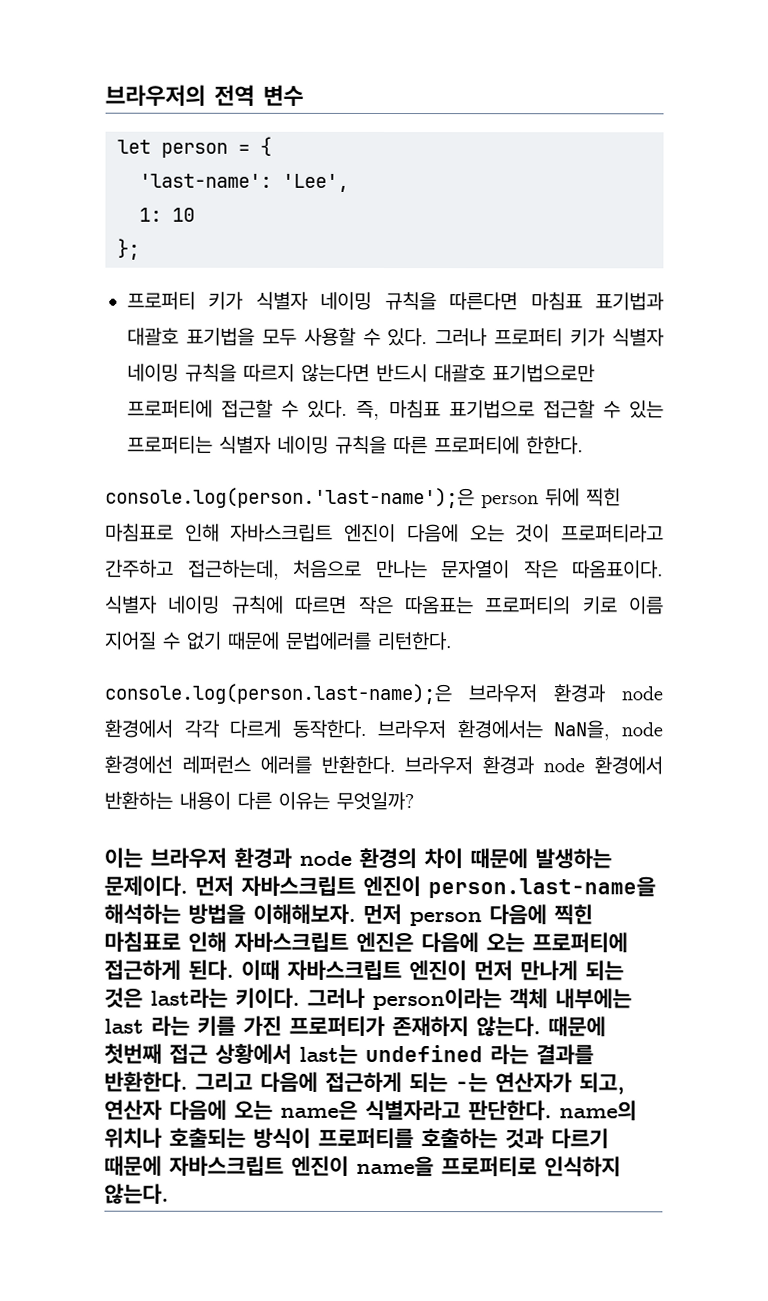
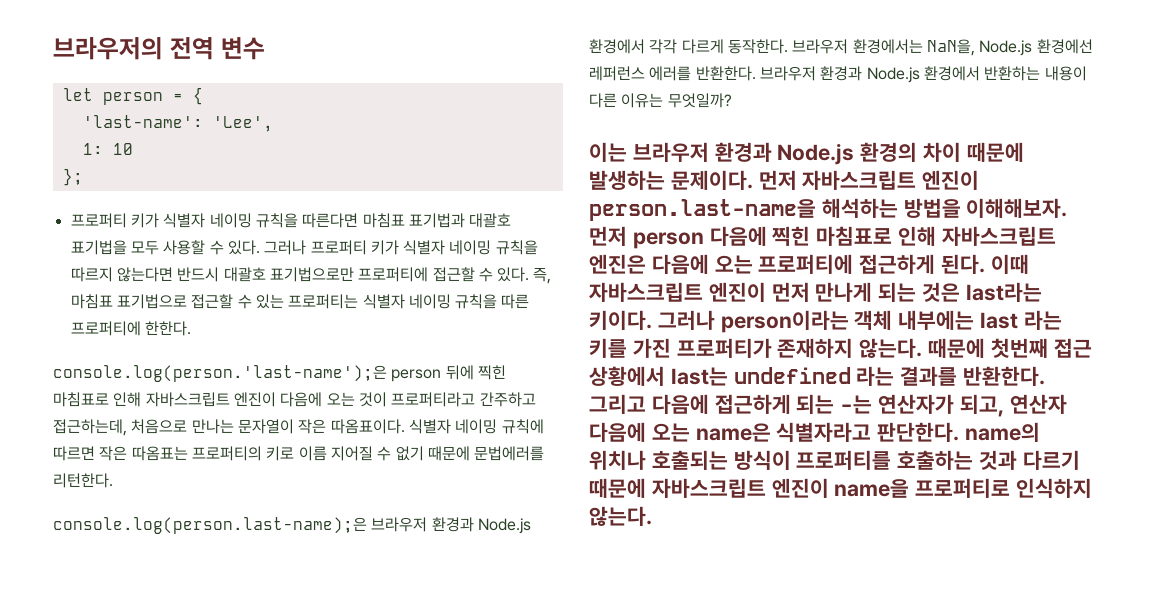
[621,686,663,701] node -> [477,518,531,534] Node.js
[621,722,663,737] node -> [979,40,1033,56] Node.js
[543,758,586,773] node -> [866,67,920,83] Node.js
[299,850,352,866] node -> [777,143,855,165] Node.js

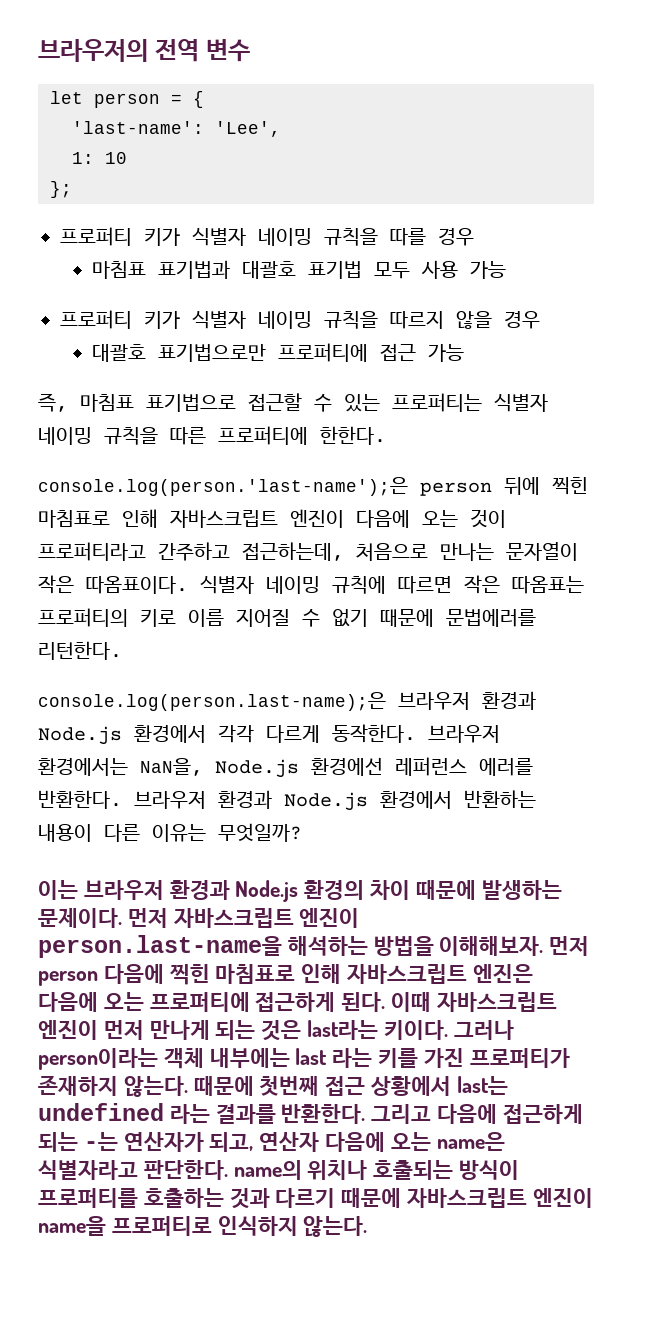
[302,213,359,228] 따른다면 -> [390,228,474,246] 따를 경우 //
[70,240,307,255] 표기법을 모두 사용할 수 있다. 그러나 -> [308,260,507,279] 표기법 모두 사용 가능 //
[116,267,220,282] 않는다면 반드시 -> [456,311,540,329] 않을 경우 //
[432,267,530,282] 접근할 수 있다. -> [380,343,465,362] 접근 가능 //

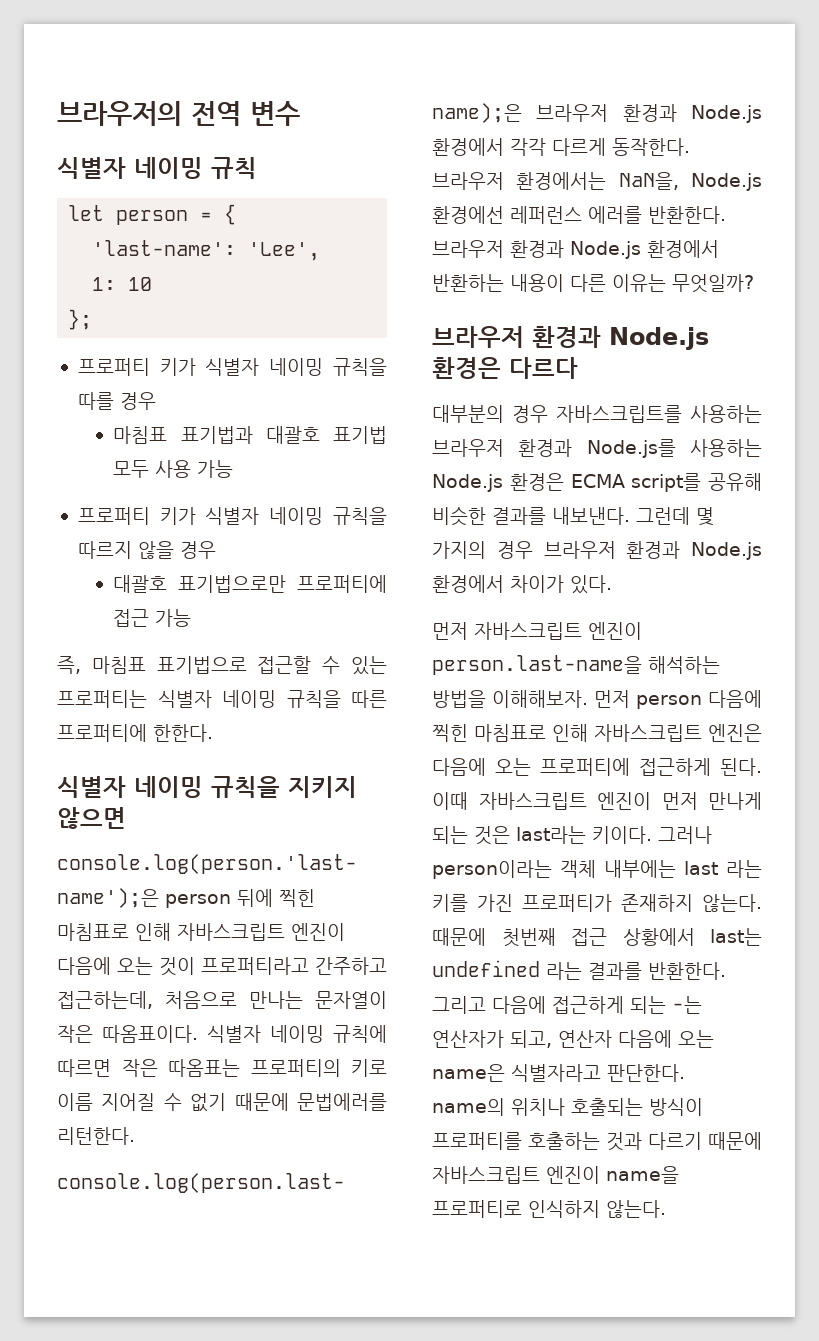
(250, 50) none -> [57,157,257,179] // 식별자 네이밍 규칙
(386, 435) none -> [57,776,357,798] [57,807,126,829] // 식별자 네이밍 규칙을 지키지 않으면
[38,880,562,902] [38,908,122,928] 이는 브라우저 환경과 Node.js 환경의 차이 때문에 발생하는 문제이다. -> [432,326,709,350] [432,357,578,379] [432,405,762,423] [432,439,762,458] [432,473,762,492] [432,506,714,526] [432,541,762,560] [432,575,612,594] 브라우저 환경과 Node.js 환경은 다르다 // 대부분의 경우 자바스크립트를 사용하는 브라우저 환경과 Node.js를 사용하는 Node.js 환경은 ECMA script를 공유해 비슷한 결과를 내보낸다. 그런데 몇 가지의 경우 브라우저 환경과 Node.js 환경에서 차이가 있다. //

